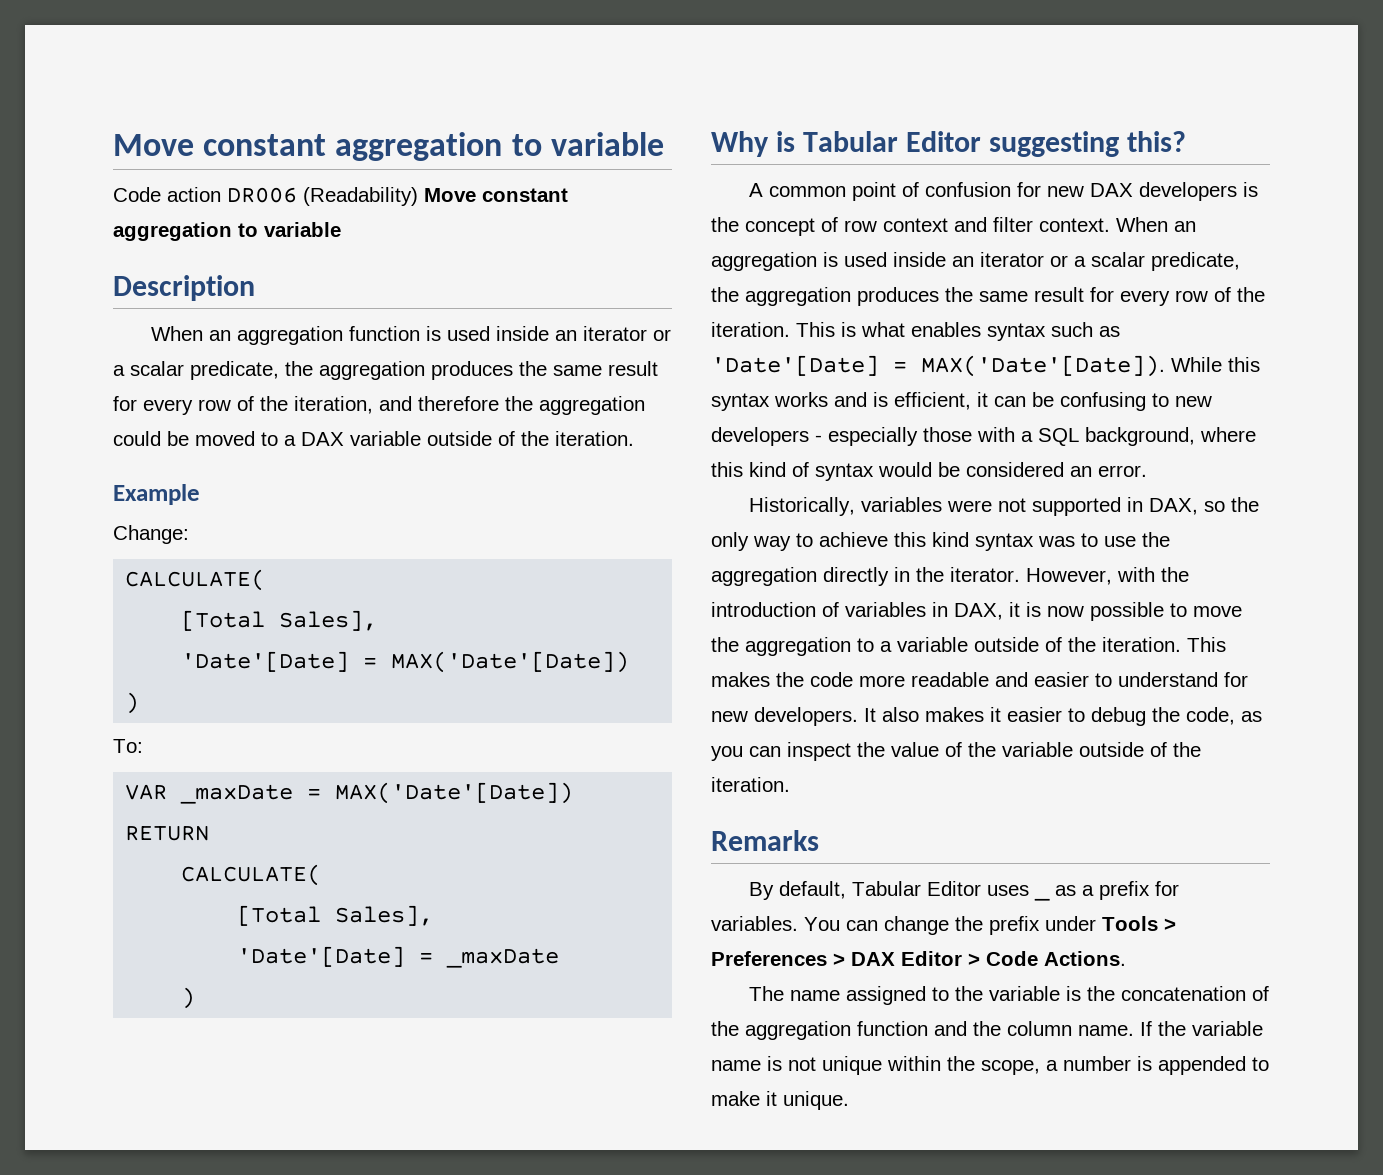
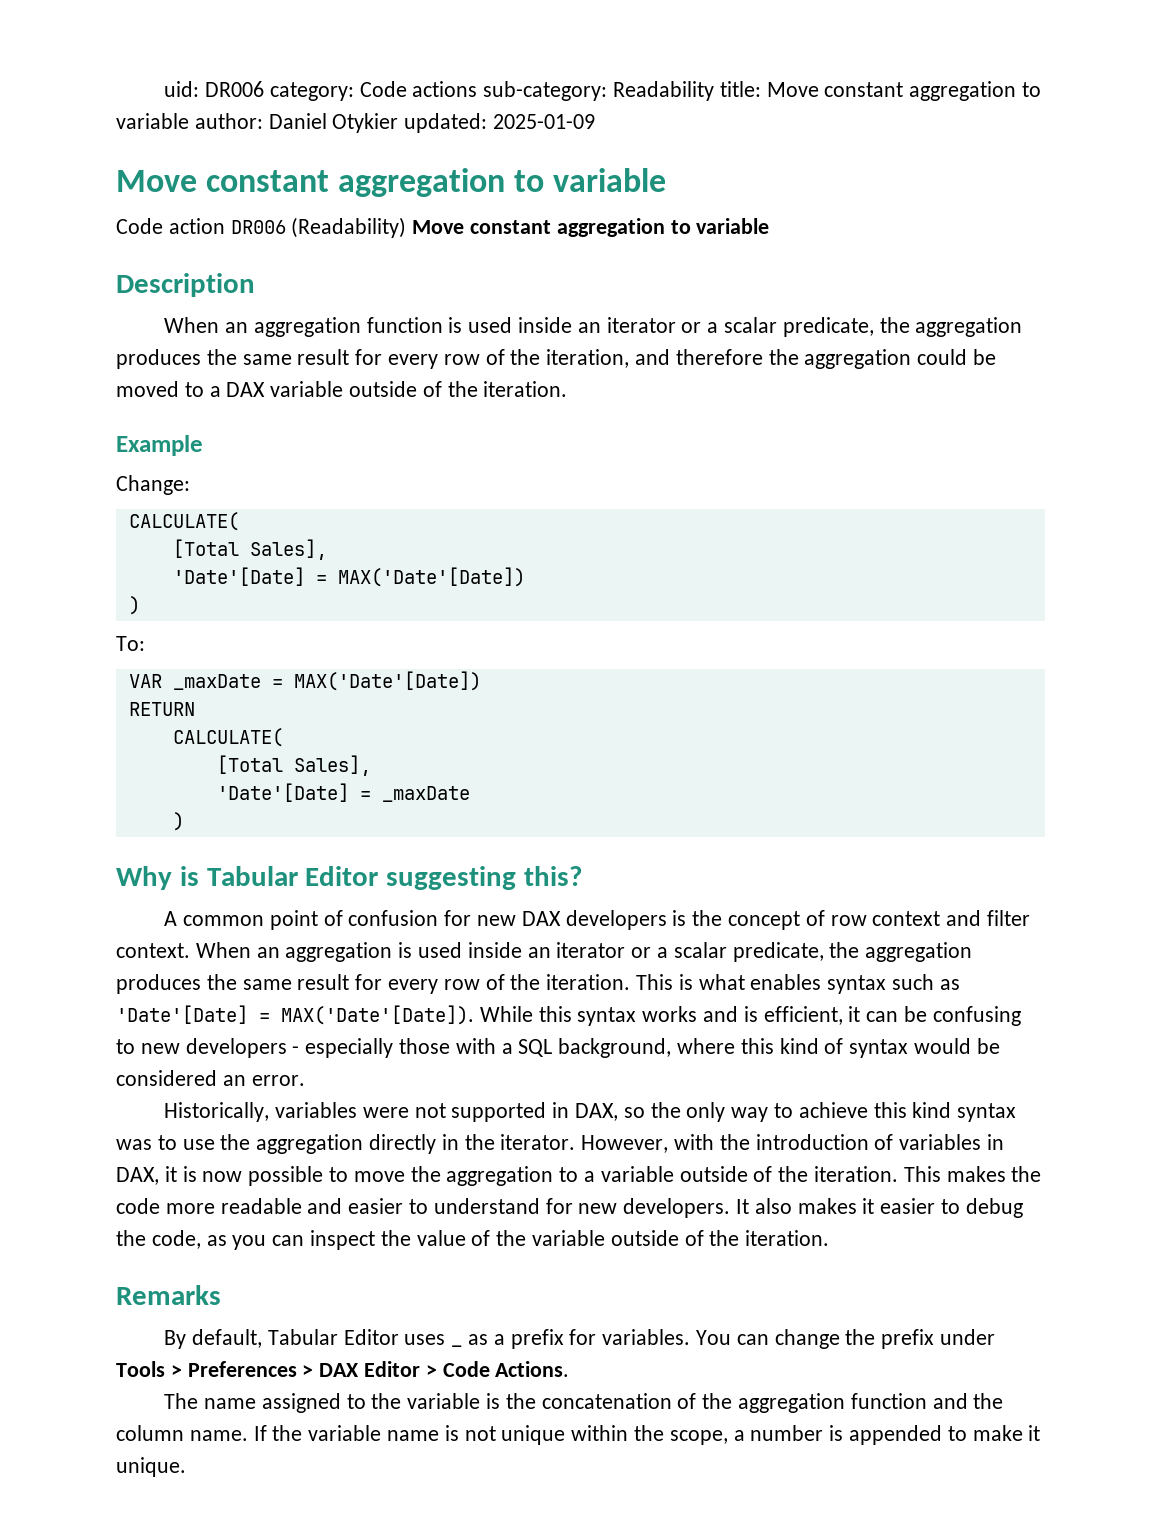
(113, 145) none -> [164,81,1041,101] [116,113,596,133] uid: DR006 category: Code actions sub-category: Readability title: Move constant aggregation to variable author: Daniel Otykier updated: 2025-01-09 //

